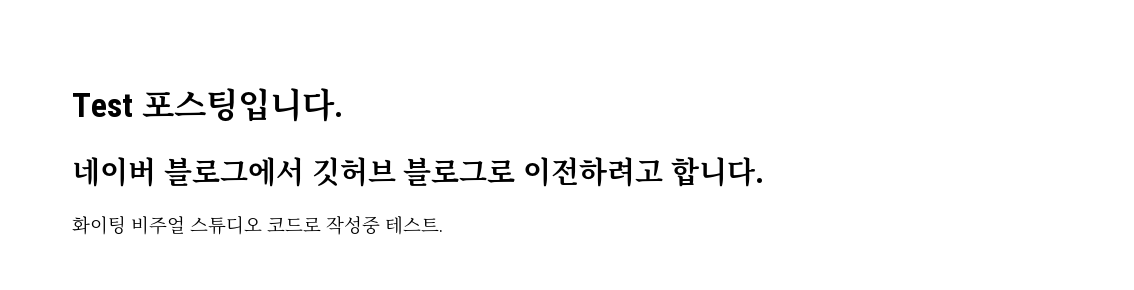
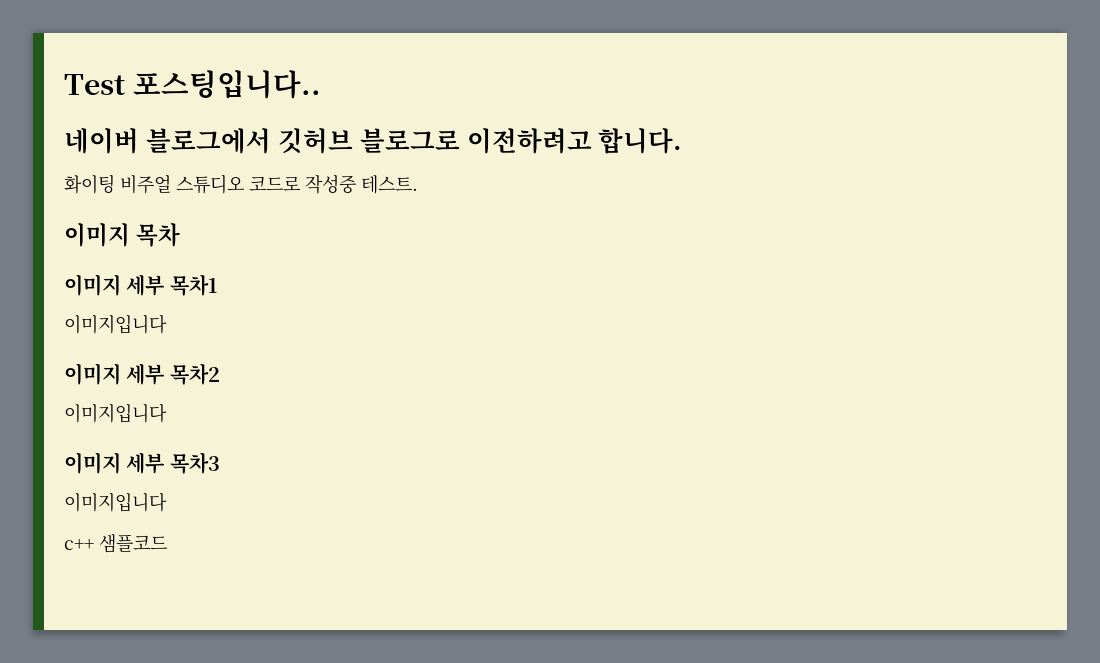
[142,88,344,122] 포스팅입니다. -> [132,70,321,99] 포스팅입니다..
(443, 225) none -> [64,223,181,247] [64,274,217,296] [64,314,167,334] [64,363,220,385] [64,403,167,423] [64,452,220,474] [64,492,167,512] [64,534,167,553] // 이미지 목차 // 이미지 세부 목차1 // 이미지입니다 // 이미지 세부 목차2 // 이미지입니다 // 이미지 세부 목차3 // 이미지입니다 // c++ 샘플코드

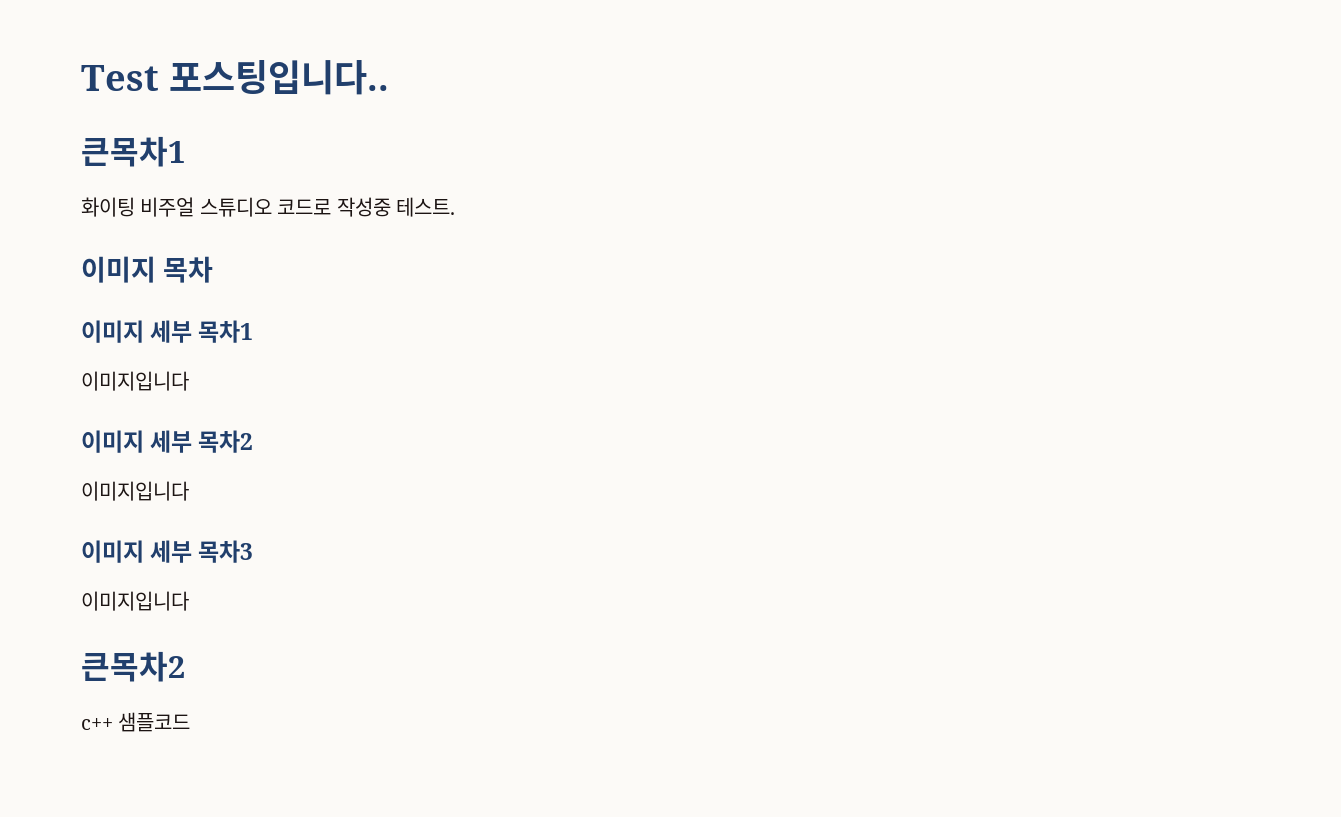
[64,128,683,154] 네이버 블로그에서 깃허브 블로그로 이전하려고 합니다. -> [81,136,185,167] 큰목차1
(167, 502) none -> [81,651,185,682] // 큰목차2

